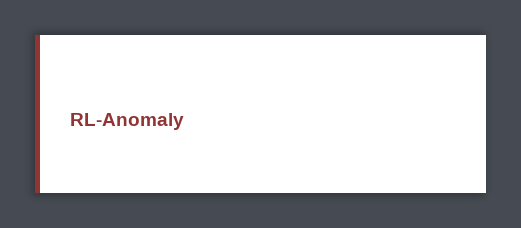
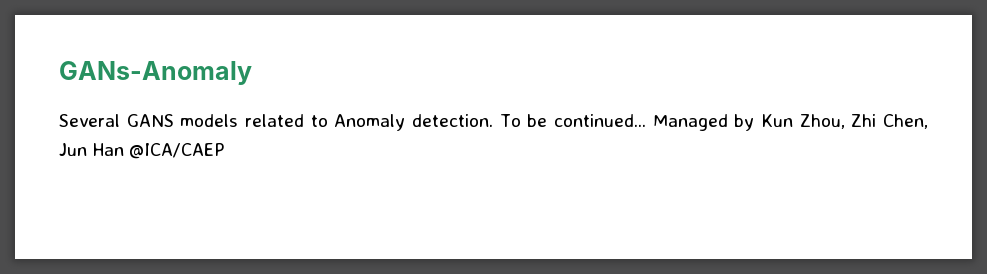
[70,113,184,130] RL-Anomaly -> [59,61,252,85] [59,114,928,131] [59,143,225,159] GANs-Anomaly // Several GANS models related to Anomaly detection. To be continued... Managed by Kun Zhou, Zhi Chen, Jun Han @ICA/CAEP

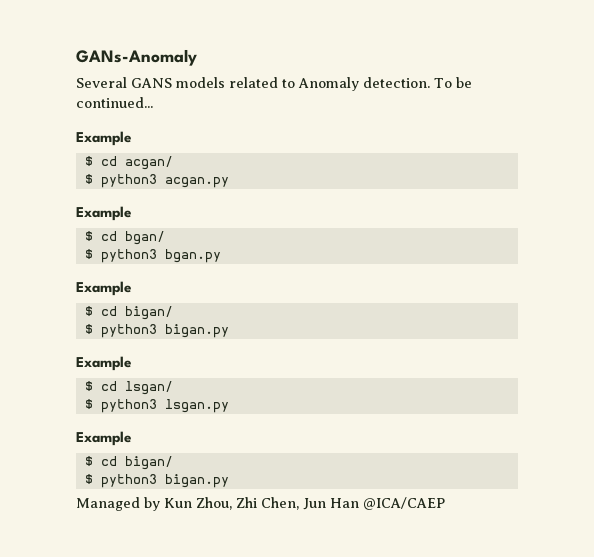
(646, 120) none -> [76,131,131,146] [84,156,173,170] [84,174,229,188] [76,206,131,221] [84,231,165,245] [84,249,221,263] [76,281,131,296] [84,306,173,320] [84,324,229,338] [76,356,131,371] [84,381,173,395] [84,399,229,413] [76,431,131,446] [84,456,173,470] [84,474,229,488] // Example // $ cd acgan/ // $ python3 acgan.py // Example // $ cd bgan/ // $ python3 bgan.py // Example // $ cd bigan/ // $ python3 bigan.py // Example // $ cd lsgan/ // $ python3 lsgan.py // Example // $ cd bigan/ // $ python3 bigan.py //

